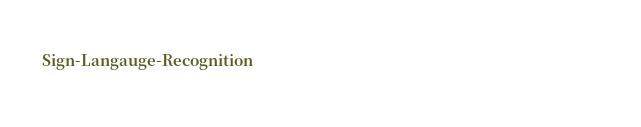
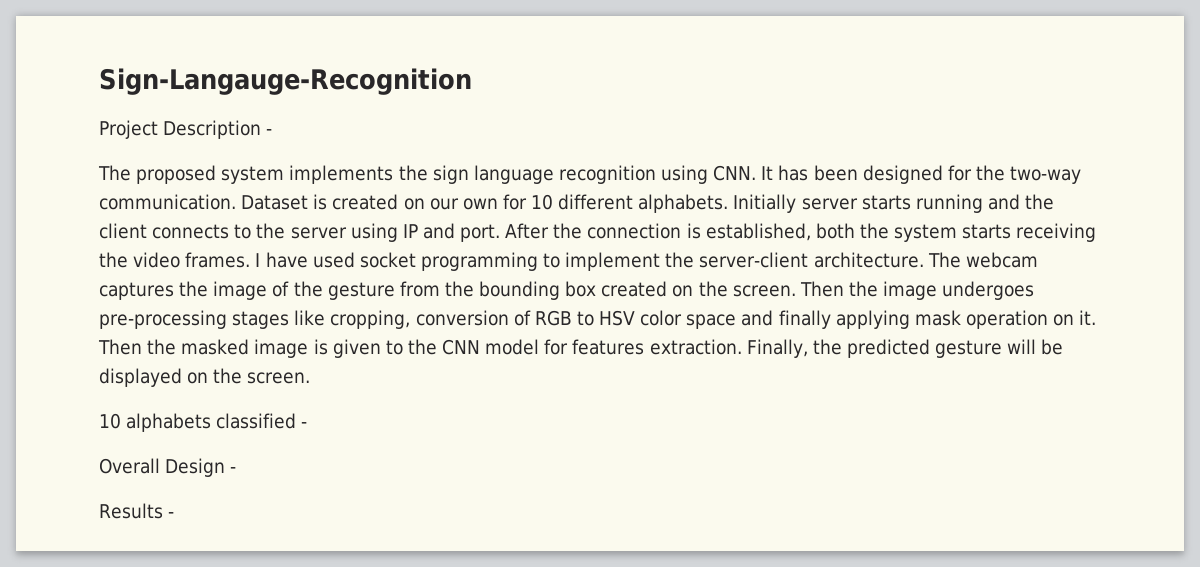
(253, 62) none -> [99,120,273,139] [98,165,1082,184] [99,194,1055,213] [99,223,1097,242] [99,252,1038,271] [99,281,1035,300] [99,310,1097,329] [98,339,1064,358] [99,368,311,387] [99,413,308,432] [99,458,237,477] [99,503,175,519] // Project Description - // The proposed system implements the sign language recognition using CNN. It has been designed for the two-way communication. Dataset is created on our own for 10 different alphabets. Initially server starts running and the client connects to the server using IP and port. After the connection is established, both the system starts receiving the video frames. I have used socket programming to implement the server-client architecture. The webcam captures the image of the gesture from the bounding box created on the screen. Then the image undergoes pre-processing stages like cropping, conversion of RGB to HSV color space and finally applying mask operation on it. Then the masked image is given to the CNN model for features extraction. Finally, the predicted gesture will be displayed on the screen. // 10 alphabets classified - // Overall Design - // Results -

